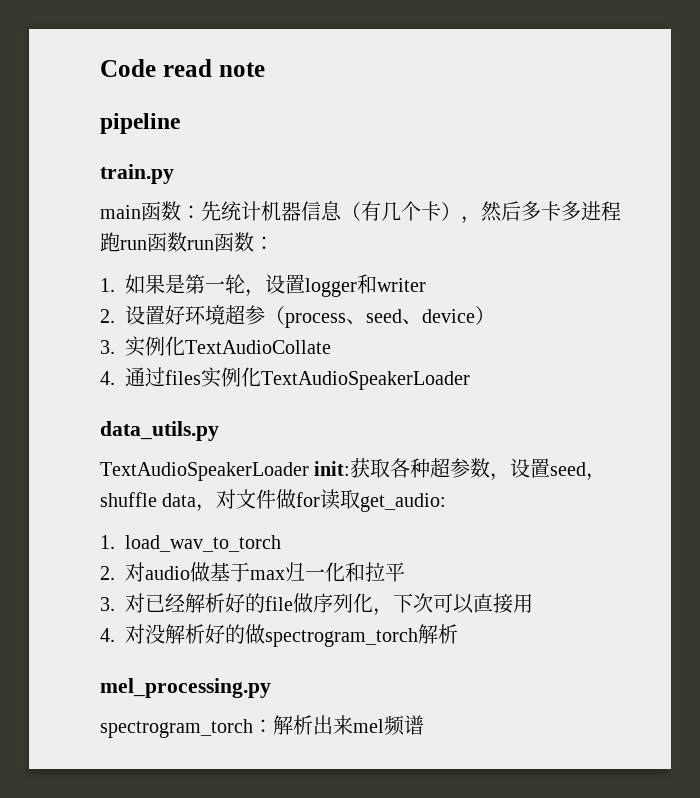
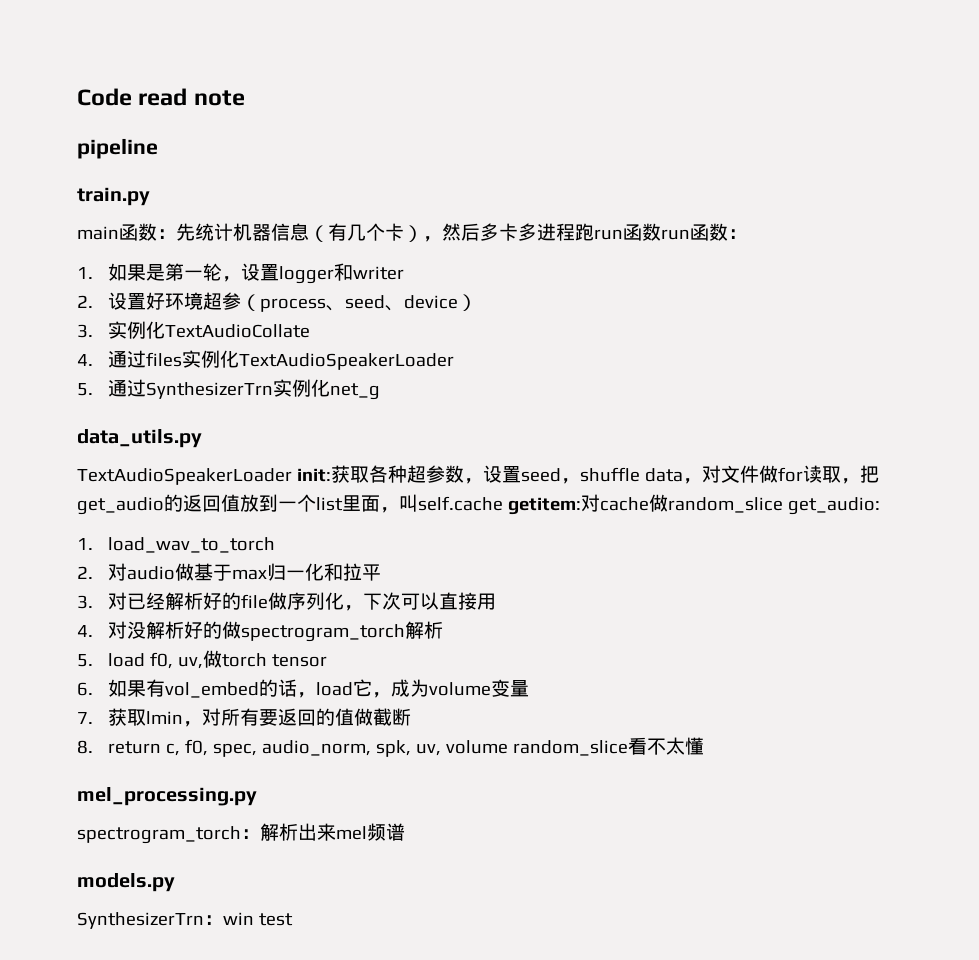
(470, 380) none -> [77,379,381,400] // 5.通过SynthesizerTrn实例化net_g
(361, 499) none -> [840,465,879,484] [77,494,783,515] ，把get_audio的返回值放到一个list里面，叫self.cache getitem:对cache做random_slice
(458, 634) none -> [77,650,328,669] [77,679,530,698] [77,708,412,727] [77,737,705,757] // 5. load f0, uv,做torch tensor // 6.如果有vol_embed的话，load它，成为volume变量 // 7.获取lmin，对所有要返回的值做截断 // 8. return c, f0, spec, audio_norm, spk, uv, volume random_slice看不太懂
(424, 725) none -> [77,873,175,892] [77,912,293,929] // models.py // SynthesizerTrn：win test

